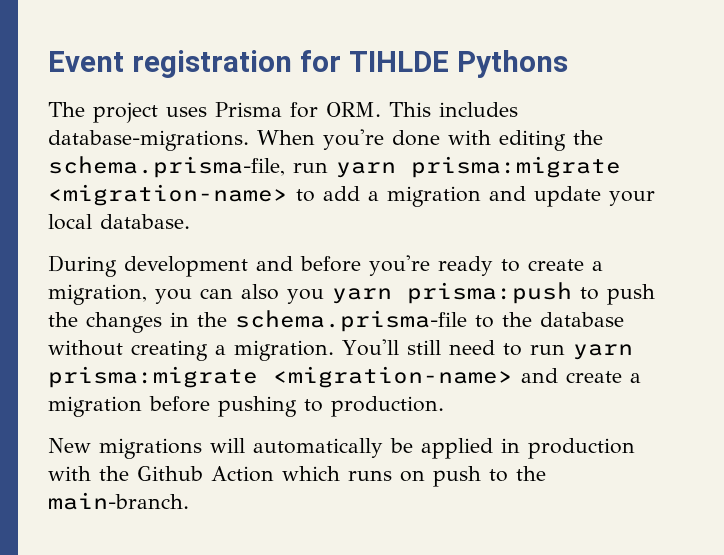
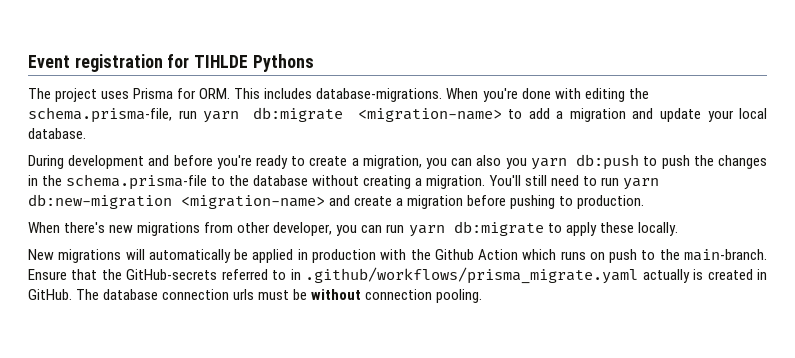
[411,156,621,178] prisma:migrate -> [253,107,344,122] db:migrate
[407,282,572,304] prisma:push -> [576,154,640,170] db:push
[48,366,258,388] prisma:migrate -> [28,194,172,209] db:new-migration
(444, 406) none -> [28,221,678,237] // When there's new migrations from other developer, you can run yarn db:migrate to apply these locally.
(189, 501) none -> [28,267,768,284] [28,289,483,303] Ensure that the GitHub-secrets referred to in .github/workflows/prisma_migrate.yaml actually is created in GitHub. The database connection urls must be without connection pooling.

